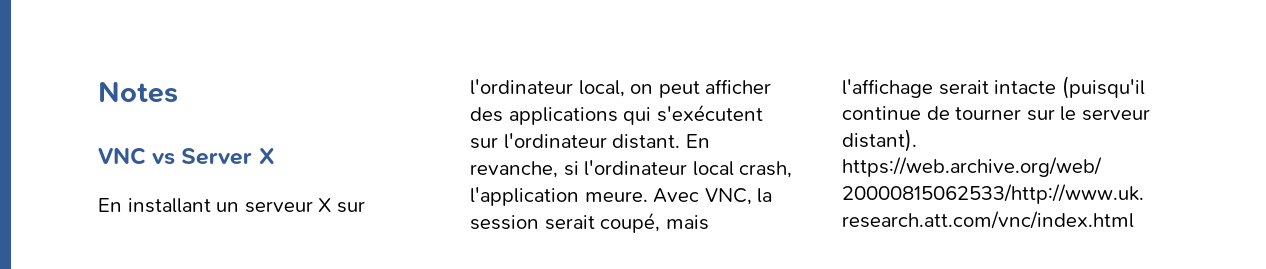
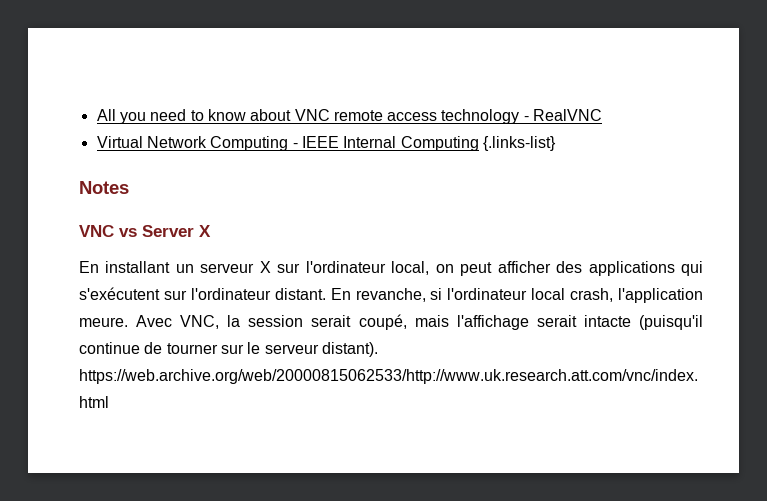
(98, 92) none -> [96,109,603,124] [96,136,556,151] All you need to know about VNC remote access technology - RealVNC // Virtual Network Computing - IEEE Internal Computing {.links-list} //

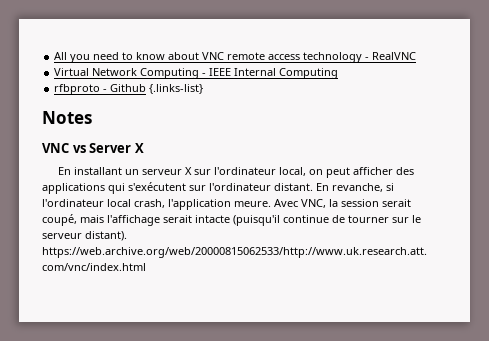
(479, 143) none -> [54,84,147,95] // rfbproto - Github

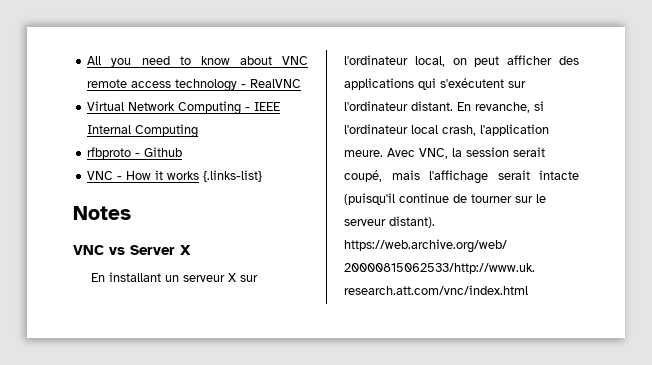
(147, 88) none -> [87,170,200,180] // VNC - How it works

